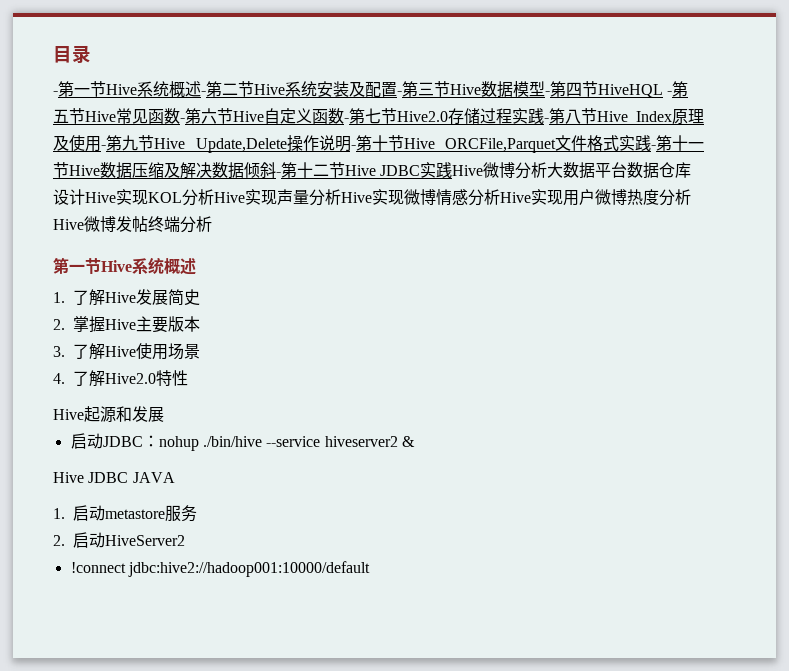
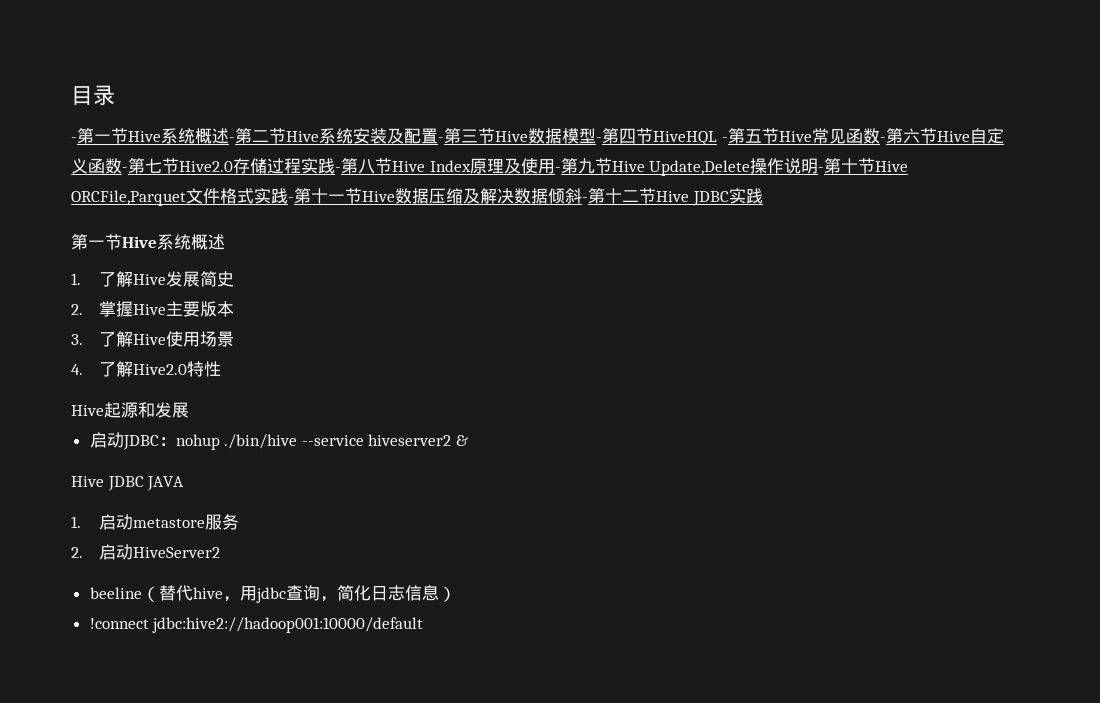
[452,162,692,179] [53,189,691,206] [53,216,212,233] Hive微博分析大数据平台数据仓库设计Hive实现KOL分析Hive实现声量分析Hive实现微博情感分析Hive实现用户微博热度分析Hive微博发帖终端分析 -> (763, 196) none
(185, 540) none -> [89,585,456,603] // beeline（替代hive，用jdbc查询，简化日志信息）

